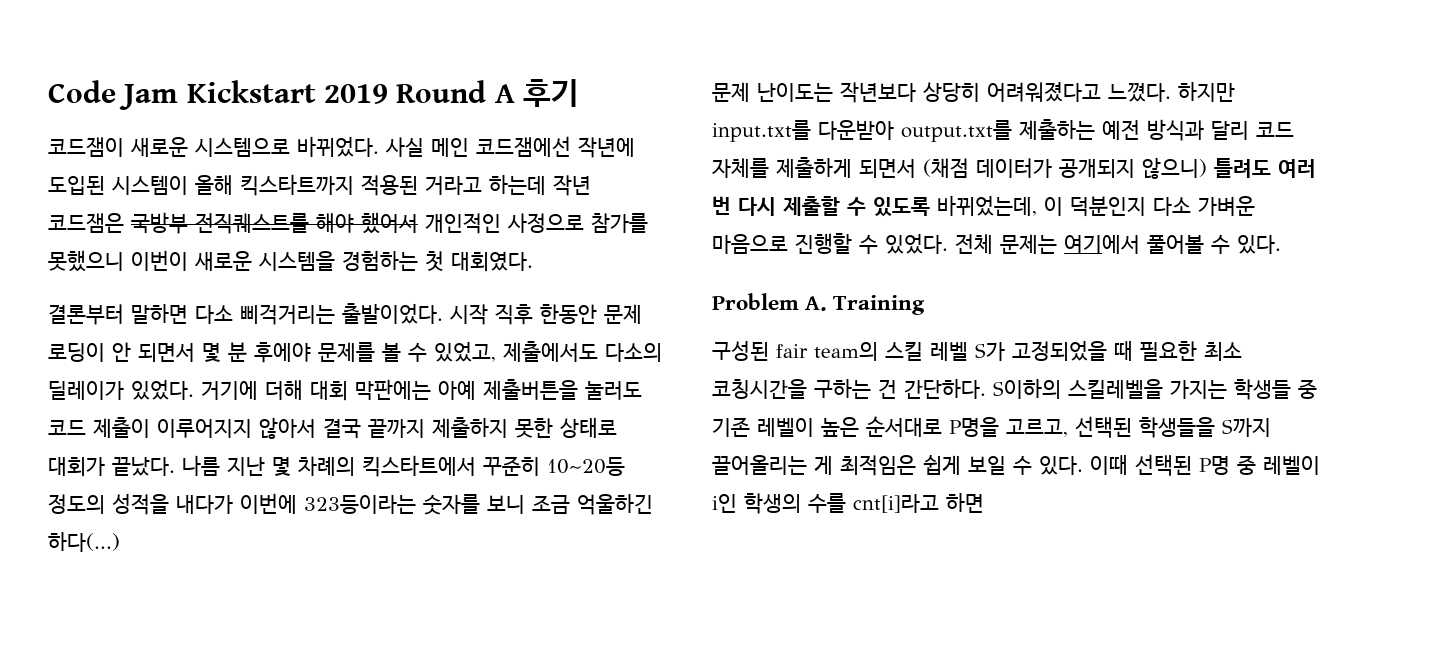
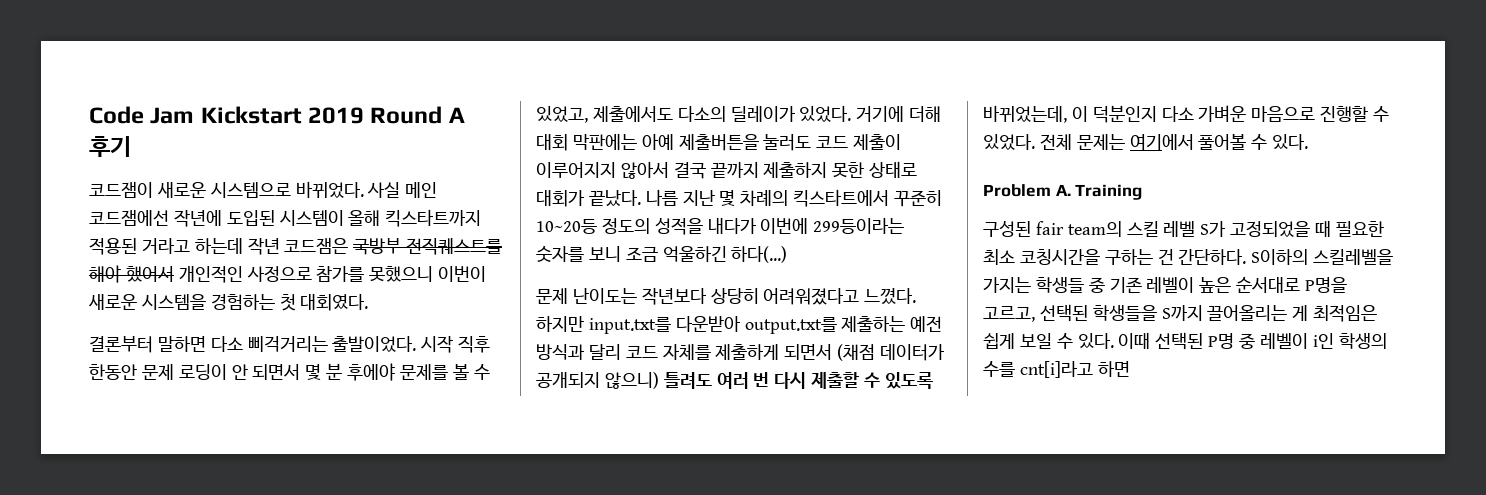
[304,495,416,514] 323등이라는 -> [813,218,905,234] 299등이라는

